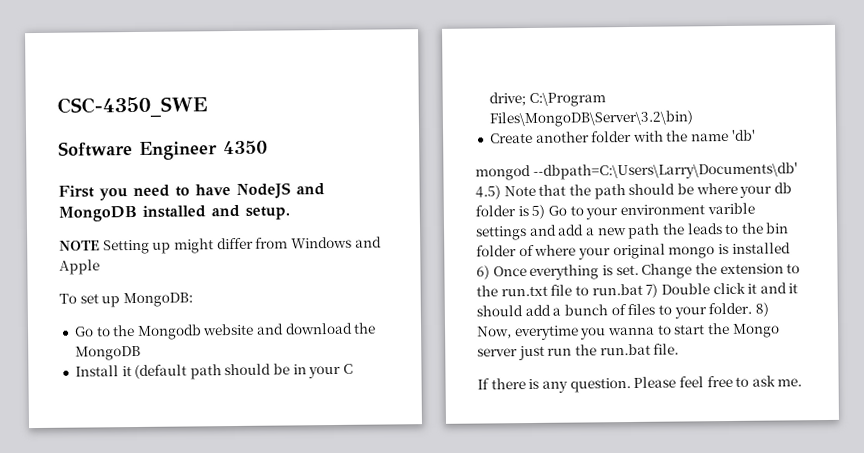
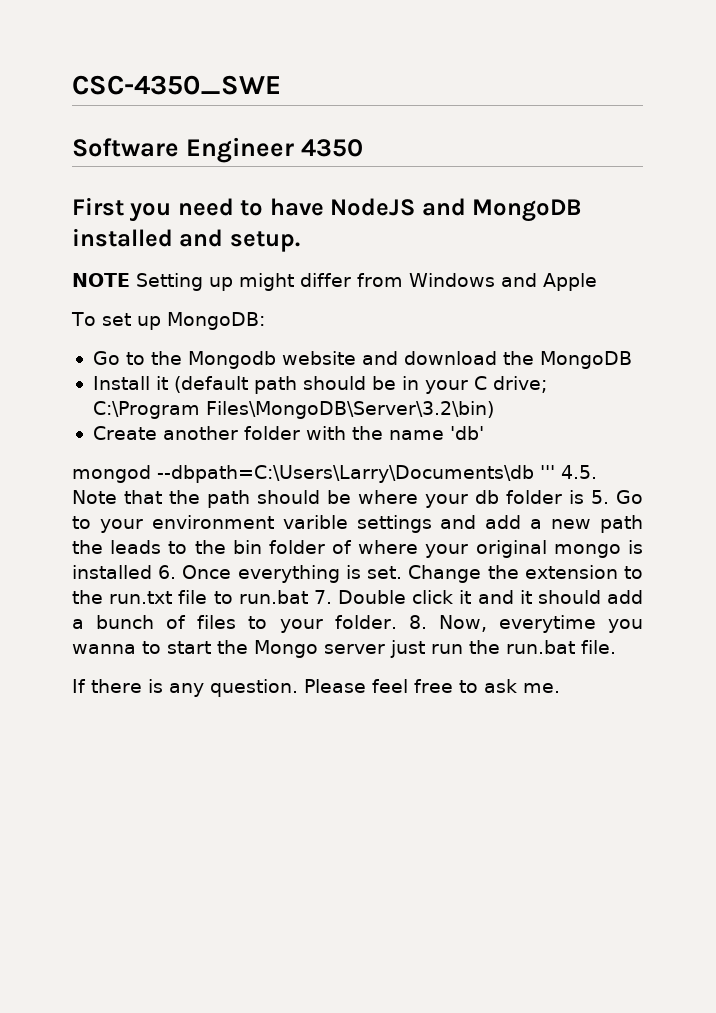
[532,162,798,180] [475,185,501,200] --dbpath=C:\Users\Larry\Documents\db' 4.5) -> [157,465,597,483] --dbpath=C:\Users\Larry\Documents\db ''' 4.5.
[531,204,546,219] 5) -> [591,490,609,504] 5.
[476,265,490,280] 6) -> [158,565,177,579] 6.
[645,283,659,298] 7) -> [313,590,332,604] 7.
[754,302,769,317] 8) -> [408,615,427,629] 8.

